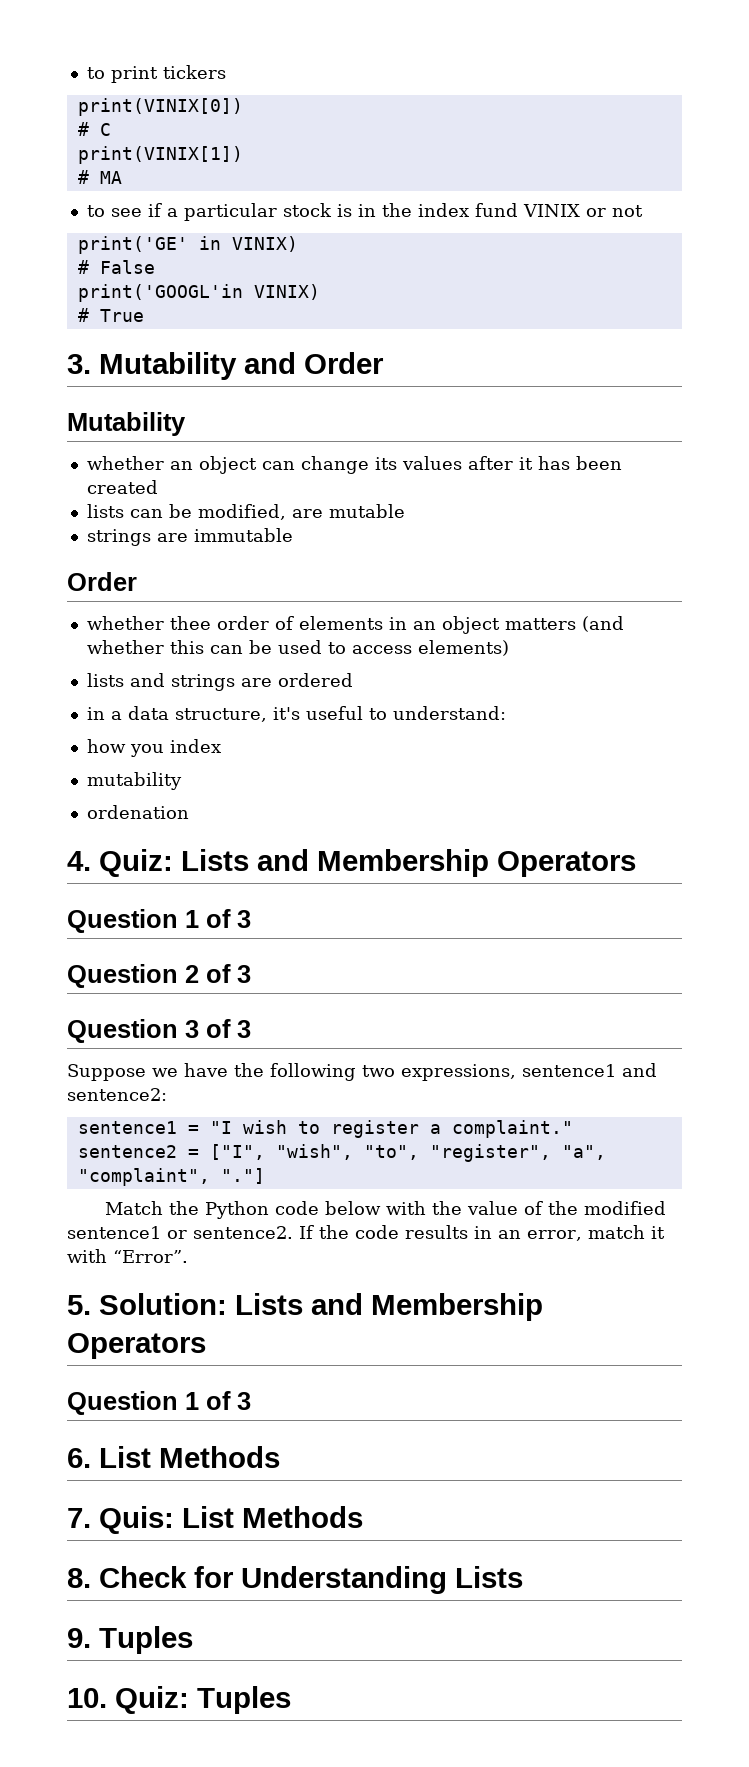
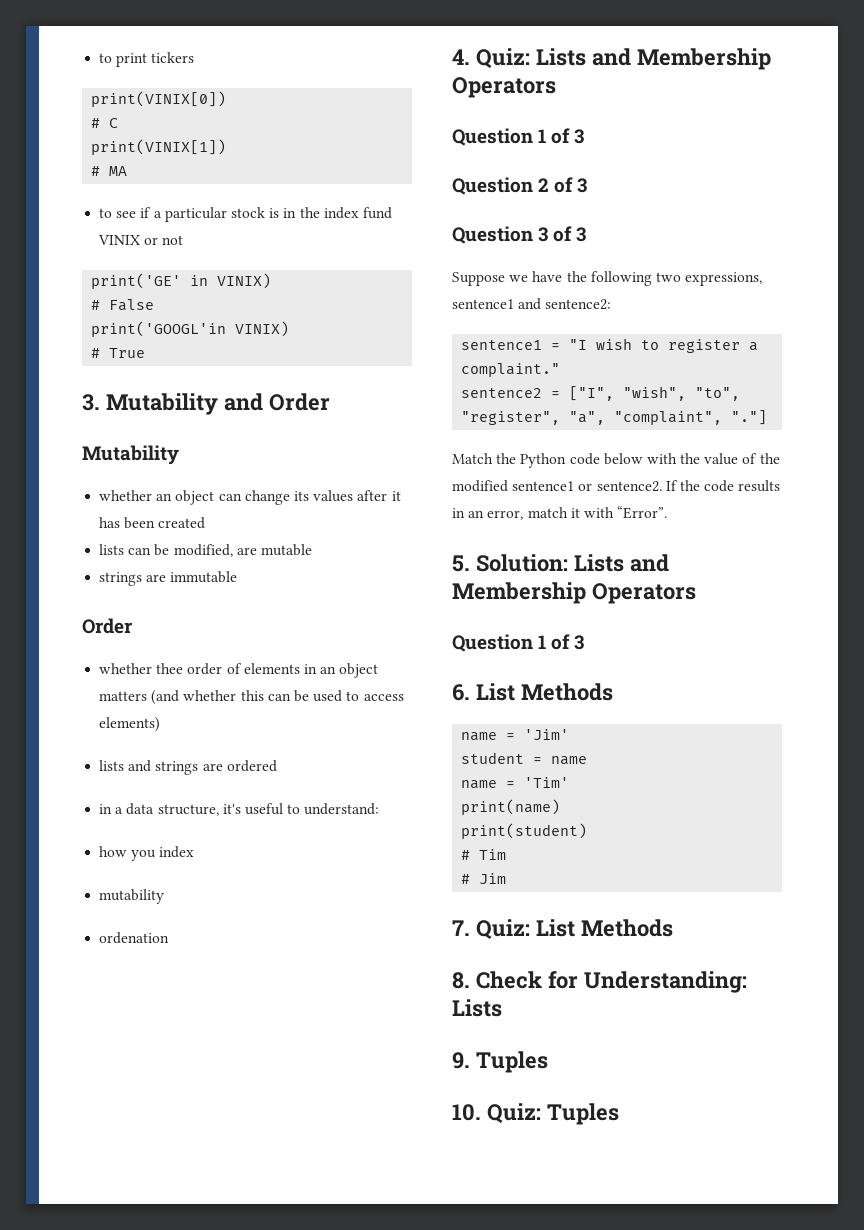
(280, 1457) none -> [461,729,570,741] [461,752,588,765] [461,777,570,789] [461,799,561,815] [461,823,588,839] [461,849,507,860] [461,873,507,884] // name = 'Jim' // student = name // name = 'Tim' // print(name) // print(student) // # Tim // # Jim
[99,1506,174,1534] Quis: -> [475,919,530,940] Quiz:
[241,1566,447,1594] Understanding -> [583,971,747,993] Understanding:

